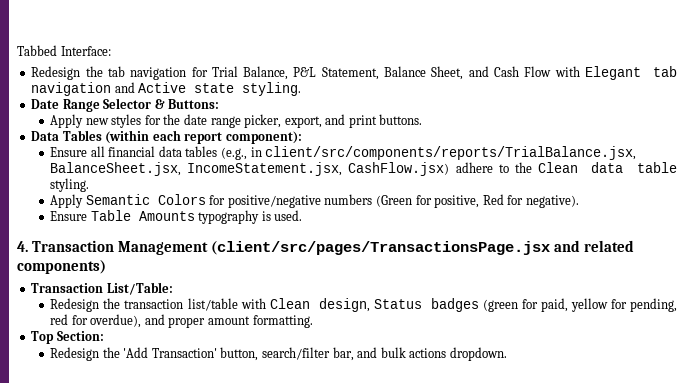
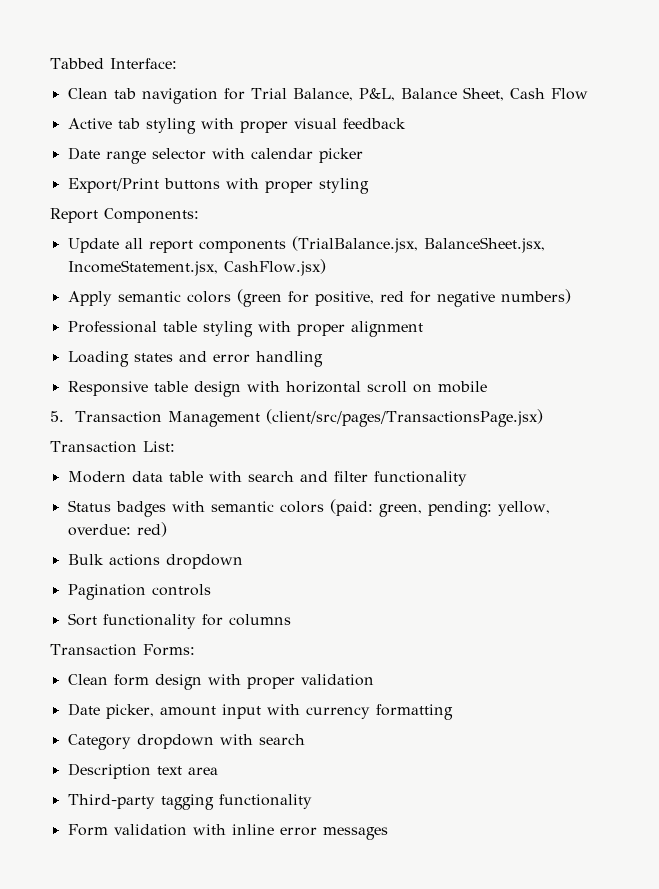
[31,66,103,80] Redesign the -> [67,88,108,99] Clean
[293,67,379,80] P&L Statement, -> [358,88,395,101] P&L,
[468,66,489,77] and -> (504, 94) none
[554,66,678,80] [31,82,302,96] [31,98,220,112] [50,114,423,128] [31,130,302,144] [50,146,637,160] [50,162,678,176] [50,178,90,192] [50,194,579,208] [50,210,303,224] [17,240,635,255] [17,260,106,274] [31,282,173,295] [50,298,678,312] [50,314,313,328] [31,331,104,344] [50,347,507,361] with Elegant tab navigation and Active state styling. // Date Range Selector & Buttons: // Apply new styles for the date range picker, export, and print buttons. // Data Tables (within each report component): // Ensure all financial data tables (e.g., in client/src/components/reports/TrialBalance.jsx, BalanceSheet.jsx, IncomeStatement.jsx, CashFlow.jsx) adhere to the Clean data table styling. // Apply Semantic Colors for positive/negative numbers (Green for positive, Red for negative). // Ensure Table Amounts typography is used. // 4. Transaction Management (client/src/pages/TransactionsPage.jsx and related components) // Transaction List/Table: // Redesign the transaction list/table with Clean design, Status badges (green for paid, yellow for pending, red for overdue), and proper amount formatting. // Top Section: // Redesign the 'Add Transaction' button, search/filter bar, and bulk actions dropdown. -> [67,118,406,134] [67,147,363,164] [67,178,369,194] [50,208,199,223] [67,236,545,253] [67,259,326,276] [67,289,571,307] [67,321,423,337] [67,351,323,367] [67,381,487,397] [50,409,543,427] [50,441,175,453] [67,471,467,486] [67,499,550,517] [67,522,167,537] [67,554,243,569] [67,584,211,600] [67,613,291,629] [50,644,195,656] [67,674,374,690] [67,703,453,720] [67,734,305,750] [67,763,218,779] [67,794,312,810] [67,824,388,840] // Active tab styling with proper visual feedback // Date range selector with calendar picker // Export/Print buttons with proper styling // Report Components: // Update all report components (TrialBalance.jsx, BalanceSheet.jsx, IncomeStatement.jsx, CashFlow.jsx) // Apply semantic colors (green for positive, red for negative numbers) // Professional table styling with proper alignment // Loading states and error handling // Responsive table design with horizontal scroll on mobile // 5. Transaction Management (client/src/pages/TransactionsPage.jsx) // Transaction List: // Modern data table with search and filter functionality // Status badges with semantic colors (paid: green, pending: yellow, overdue: red) // Bulk actions dropdown // Pagination controls // Sort functionality for columns // Transaction Forms: // Clean form design with proper validation // Date picker, amount input with currency formatting // Category dropdown with search // Description text area // Third-party tagging functionality // Form validation with inline error messages

